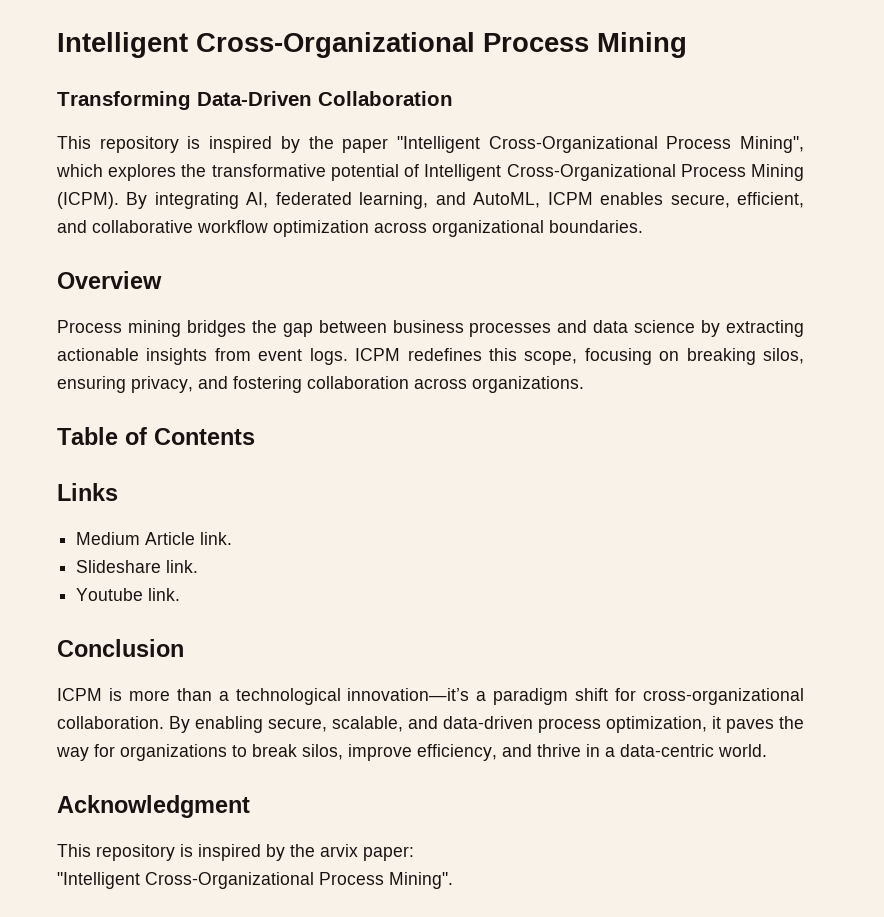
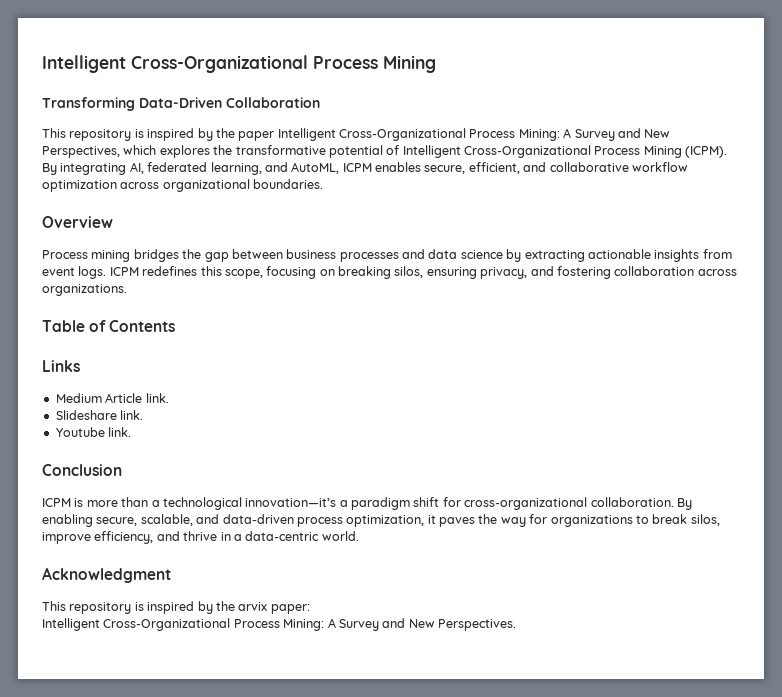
[396,136,804,153] "Intelligent Cross-Organizational Process Mining", -> [277,128,671,141] [42,146,120,158] Intelligent Cross-Organizational Process Mining: A Survey and New Perspectives,
[57,872,453,889] "Intelligent Cross-Organizational Process Mining". -> [42,618,516,631] Intelligent Cross-Organizational Process Mining: A Survey and New Perspectives.

